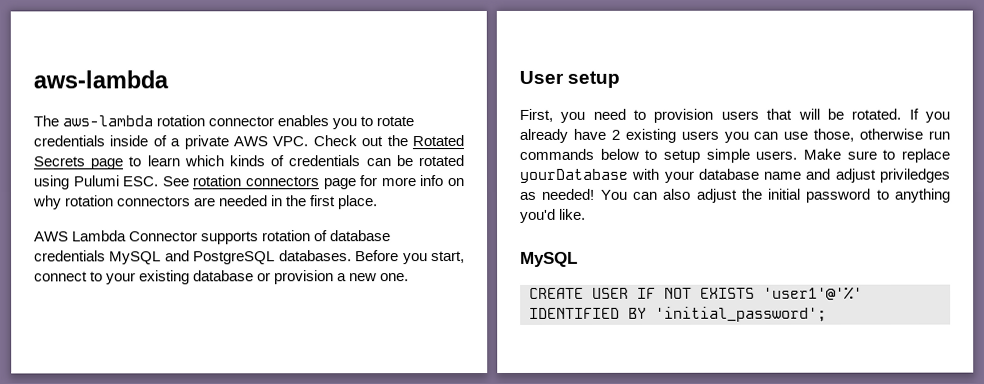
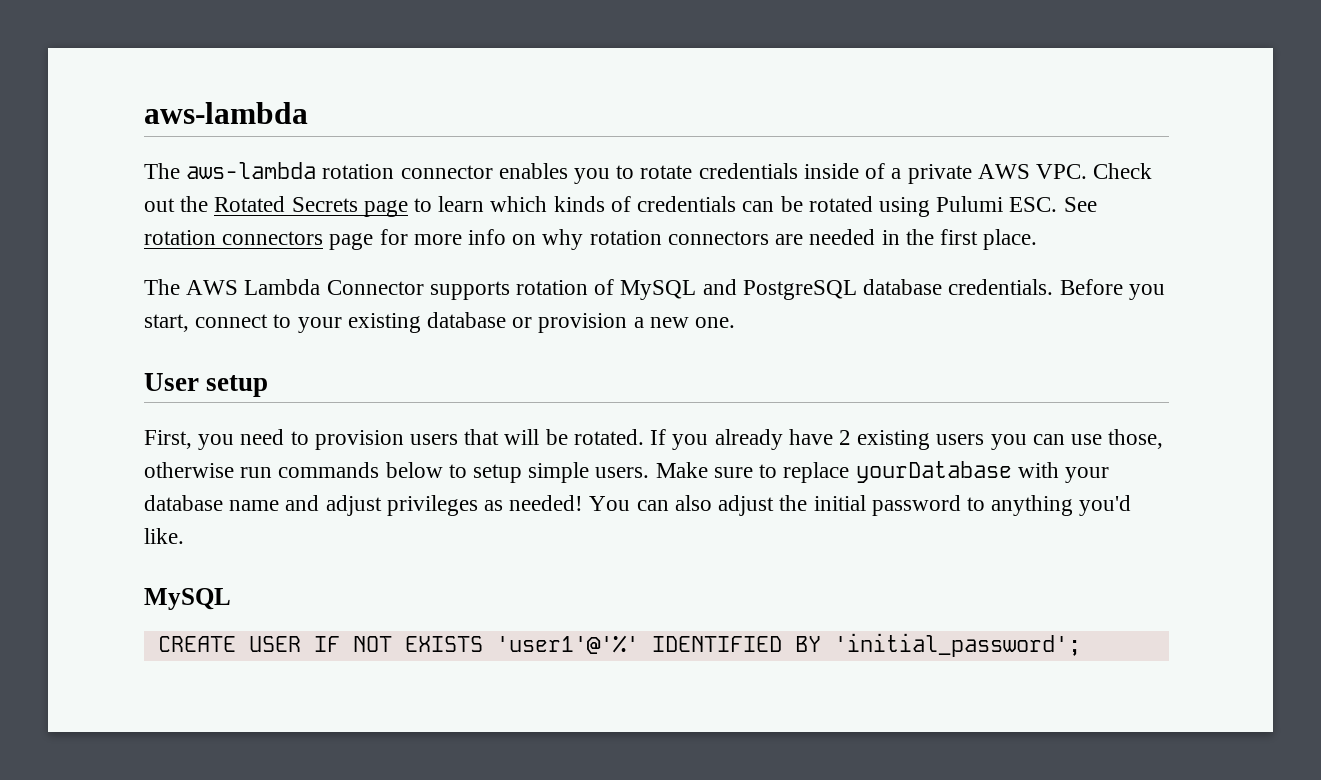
(379, 202) none -> [144,279,180,295] The
[330,230,392,242] [34,250,106,262] database credentials -> (615, 287) none
[278,250,352,262] databases. -> [863,279,1054,295] database credentials.
[879,168,950,183] priviledges -> [386,495,478,516] privileges

